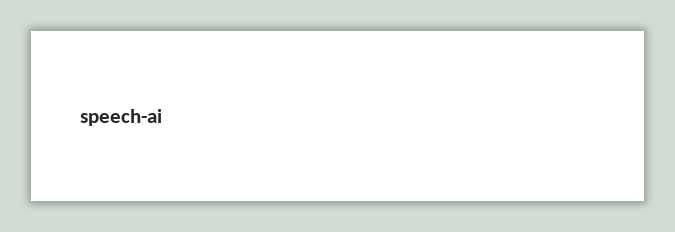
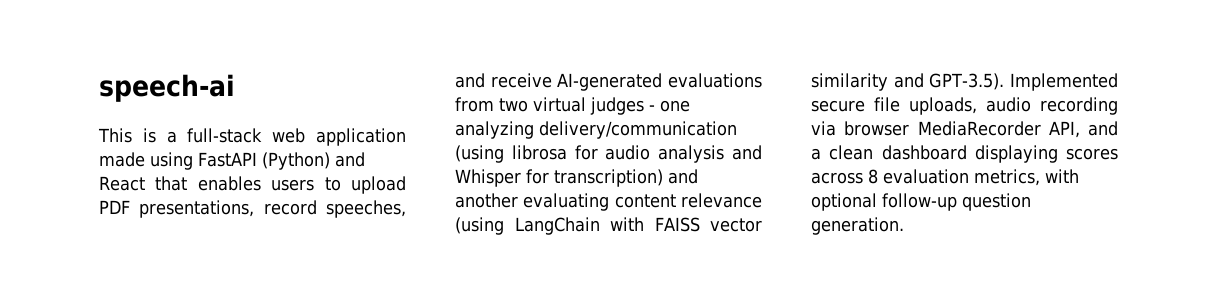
(162, 117) none -> [98,128,406,146] [99,152,365,170] [99,176,406,194] [99,200,406,218] [455,73,762,91] [455,97,690,115] [455,121,737,139] [455,145,762,163] [455,169,698,187] [455,193,762,211] [455,217,762,235] [811,73,1118,91] [811,97,1118,115] [811,121,1118,138] [811,145,1118,163] [811,169,1079,186] [811,193,1031,211] [811,217,904,235] // This is a full-stack web application made using FastAPI (Python) and React that enables users to upload PDF presentations, record speeches, and receive AI-generated evaluations from two virtual judges - one analyzing delivery/communication (using librosa for audio analysis and Whisper for transcription) and another evaluating content relevance (using LangChain with FAISS vector similarity and GPT-3.5). Implemented secure file uploads, audio recording via browser MediaRecorder API, and a clean dashboard displaying scores across 8 evaluation metrics, with optional follow-up question generation.

